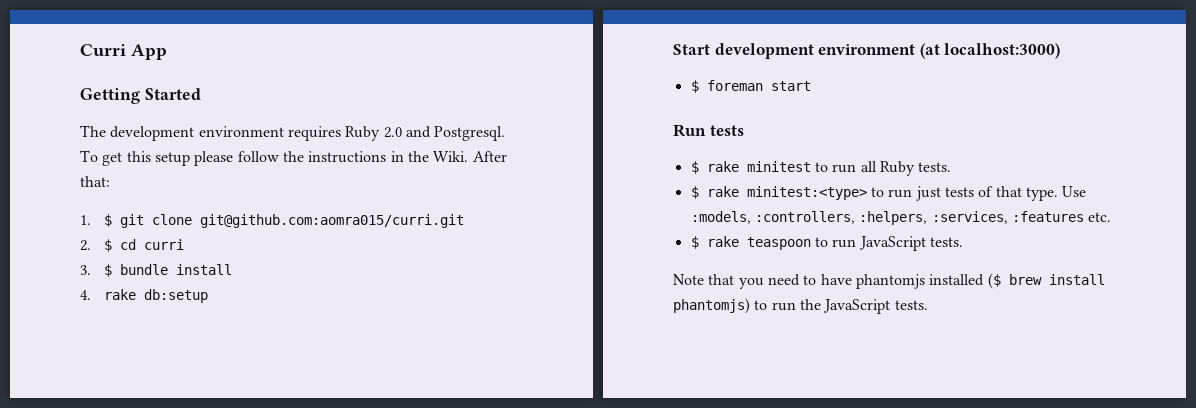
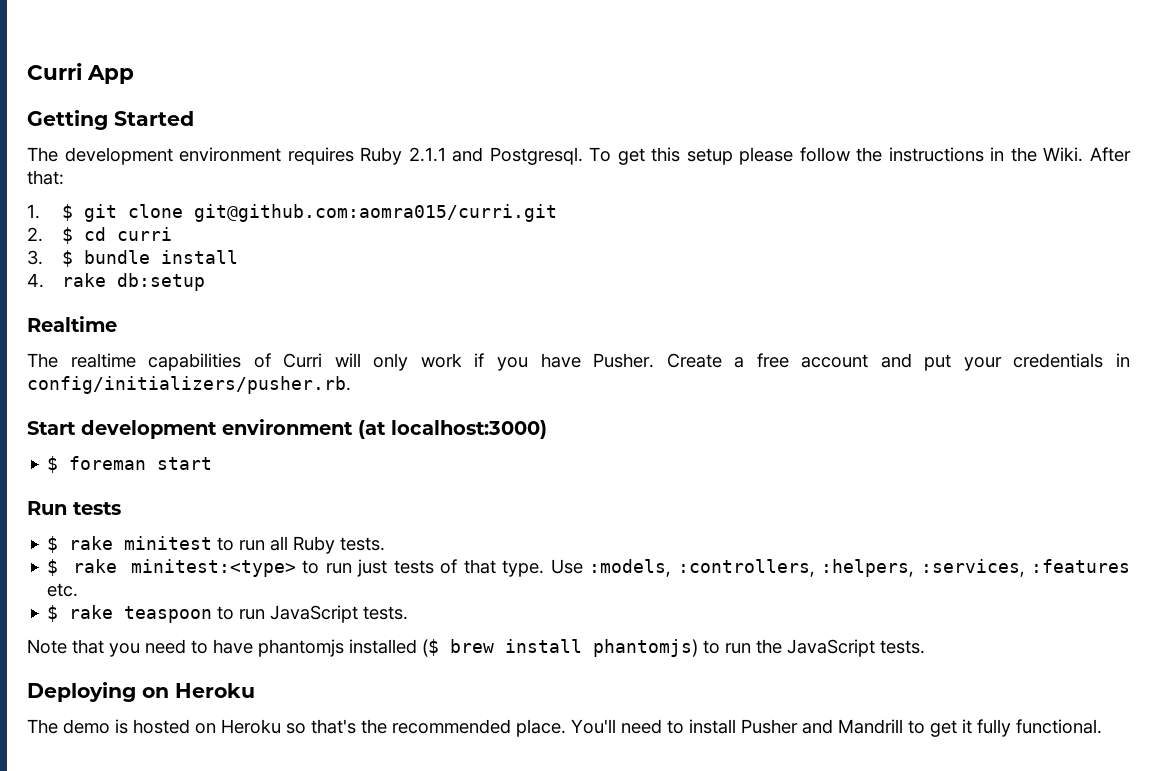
[383,127,402,138] 2.0 -> [408,147,446,162] 2.1.1
(208, 296) none -> [27,316,117,332] [27,353,1130,371] [27,376,351,394] // Realtime // The realtime capabilities of Curri will only work if you have Pusher. Create a free account and put your credentials in config/initializers/pusher.rb.
(928, 305) none -> [27,682,255,702] [27,719,1102,737] // Deploying on Heroku // The demo is hosted on Heroku so that's the recommended place. You'll need to install Pusher and Mandrill to get it fully functional.

